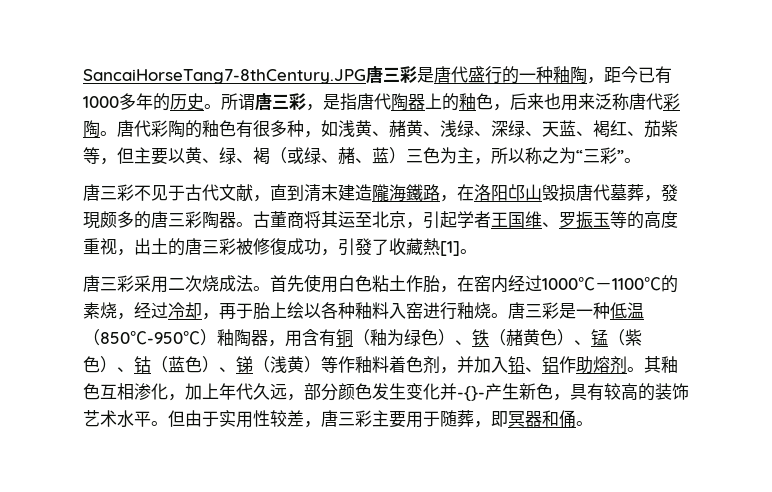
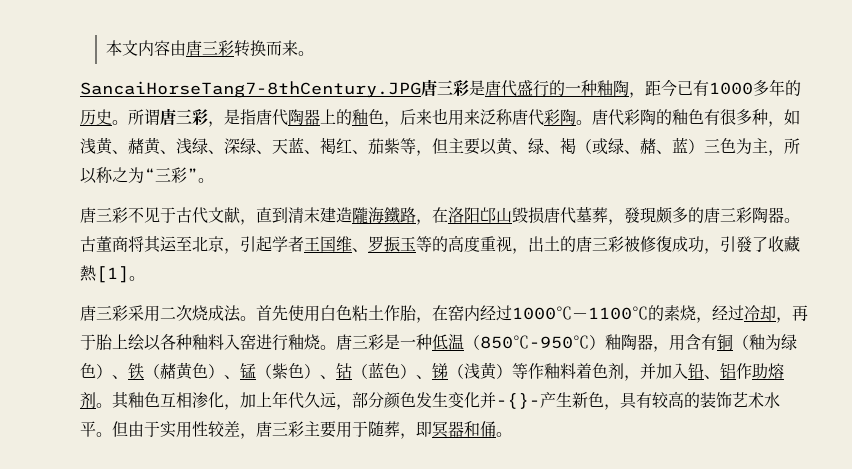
(83, 76) none -> [106,40,315,57] 本文内容由唐三彩转换而来。 //

